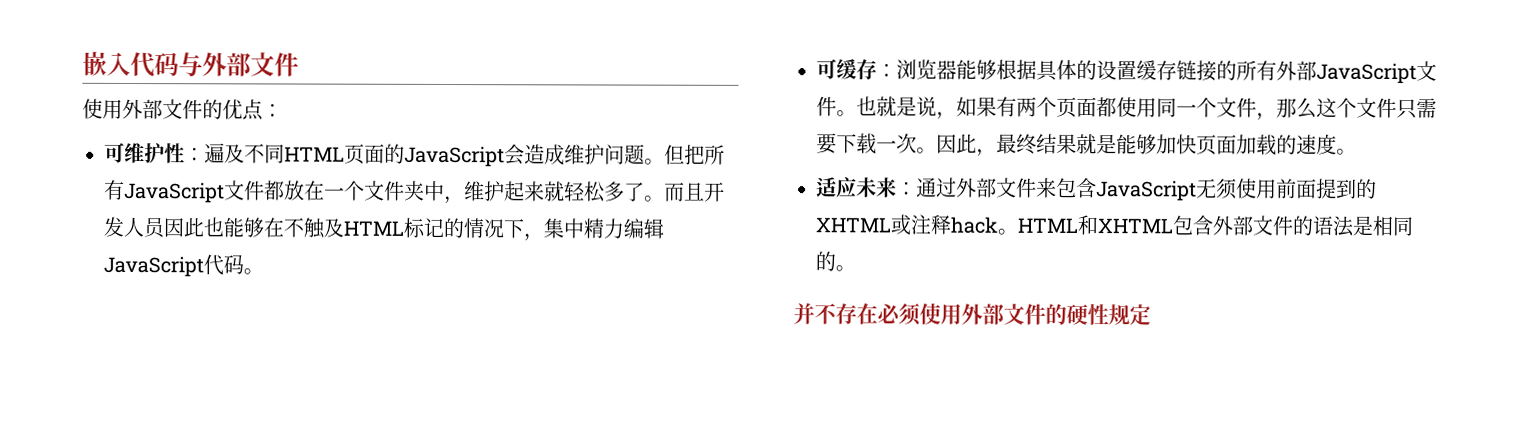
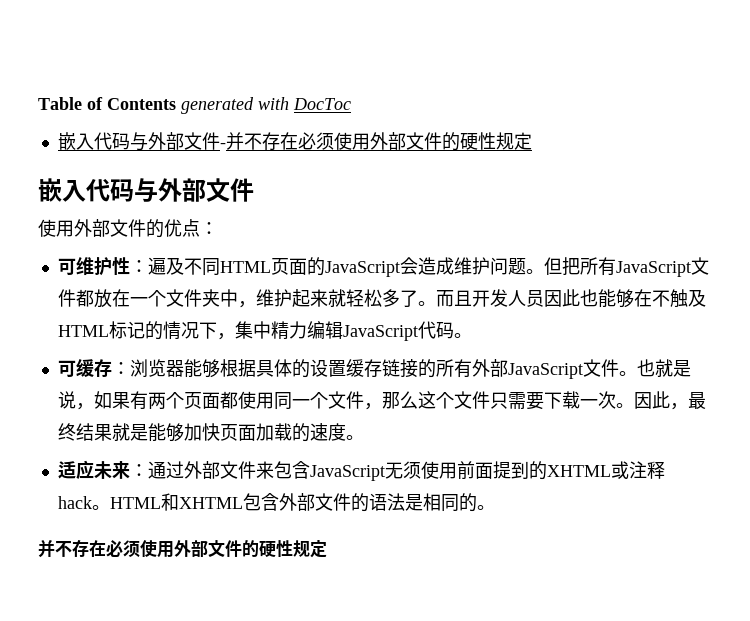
(82, 63) none -> [38,97,351,114] [57,132,532,151] Table of Contents generated with DocToc // 嵌入代码与外部文件-并不存在必须使用外部文件的硬性规定 //

